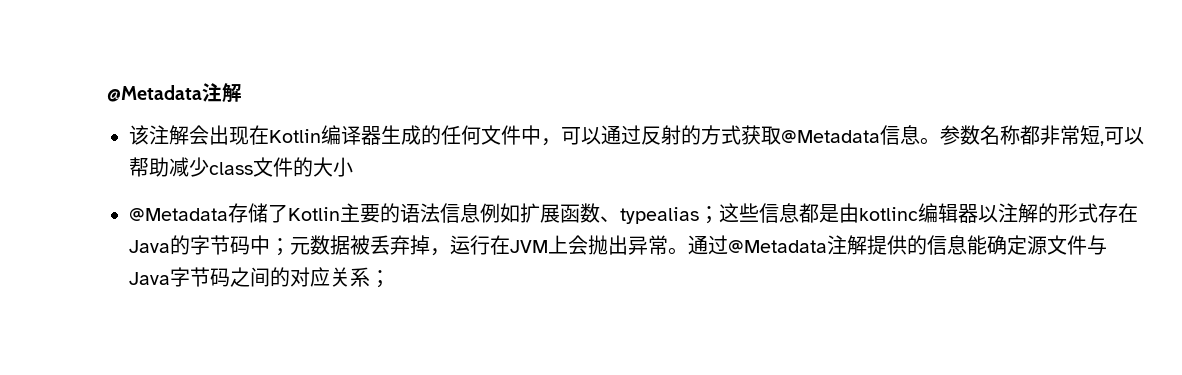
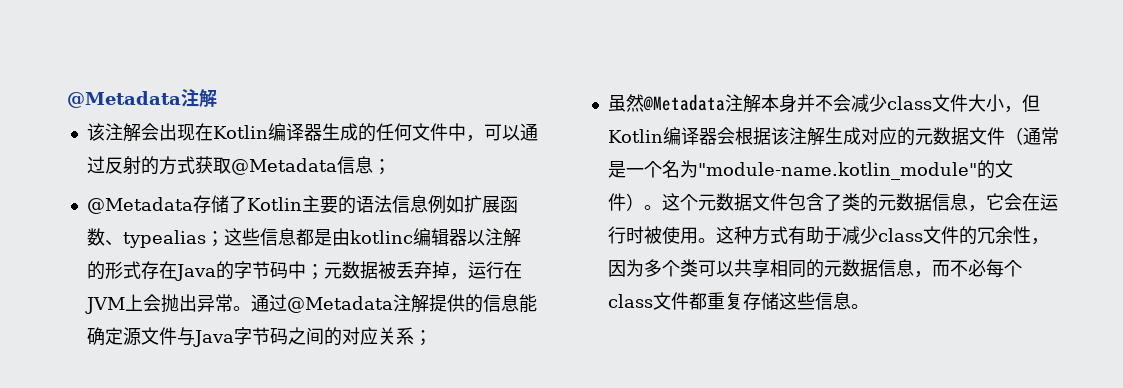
[920,125,1144,146] [129,157,353,177] 。参数名称都非常短,可以帮助减少class文件的大小 -> [372,159,391,175] ；
(390, 279) none -> [607,94,1040,113] [607,127,1059,146] [607,160,1013,180] [607,193,1058,212] [607,226,1049,245] [607,259,1022,278] [607,292,869,310] // 虽然@Metadata注解本身并不会减少class文件大小，但Kotlin编译器会根据该注解生成对应的元数据文件（通常是一个名为"module-name.kotlin_module"的文件）。这个元数据文件包含了类的元数据信息，它会在运行时被使用。这种方式有助于减少class文件的冗余性，因为多个类可以共享相同的元数据信息，而不必每个class文件都重复存储这些信息。

